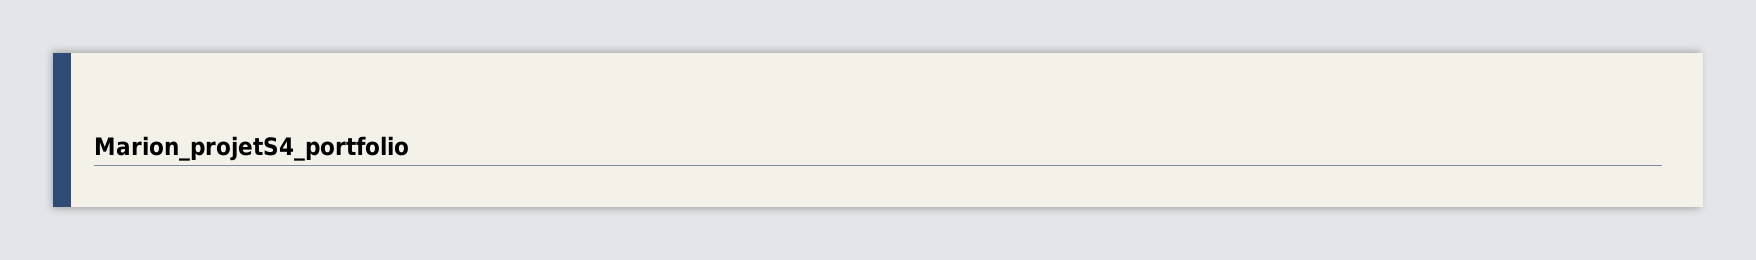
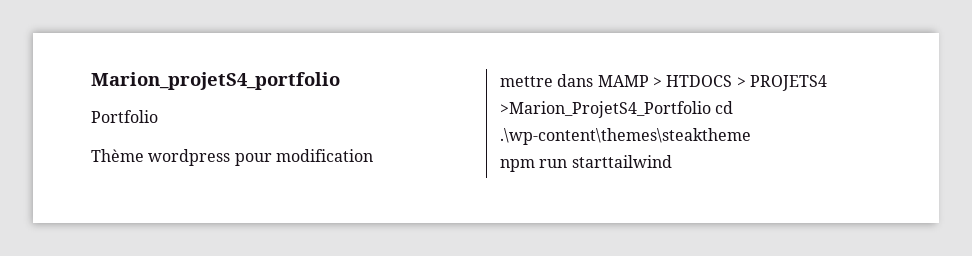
(409, 148) none -> [91,110,158,123] [91,149,373,166] [500,74,827,91] [500,101,734,118] [500,128,751,145] [500,155,672,172] // Portfolio // Thème wordpress pour modification // mettre dans MAMP > HTDOCS > PROJETS4 >Marion_ProjetS4_Portfolio cd .\wp-content\themes\steaktheme // npm run starttailwind

